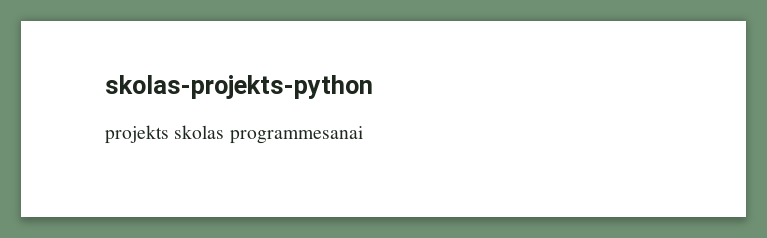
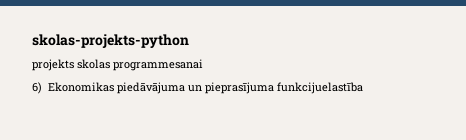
(363, 135) none -> [32,82,363,94] // 6) Ekonomikas piedāvājuma un pieprasījuma funkcijuelastība

